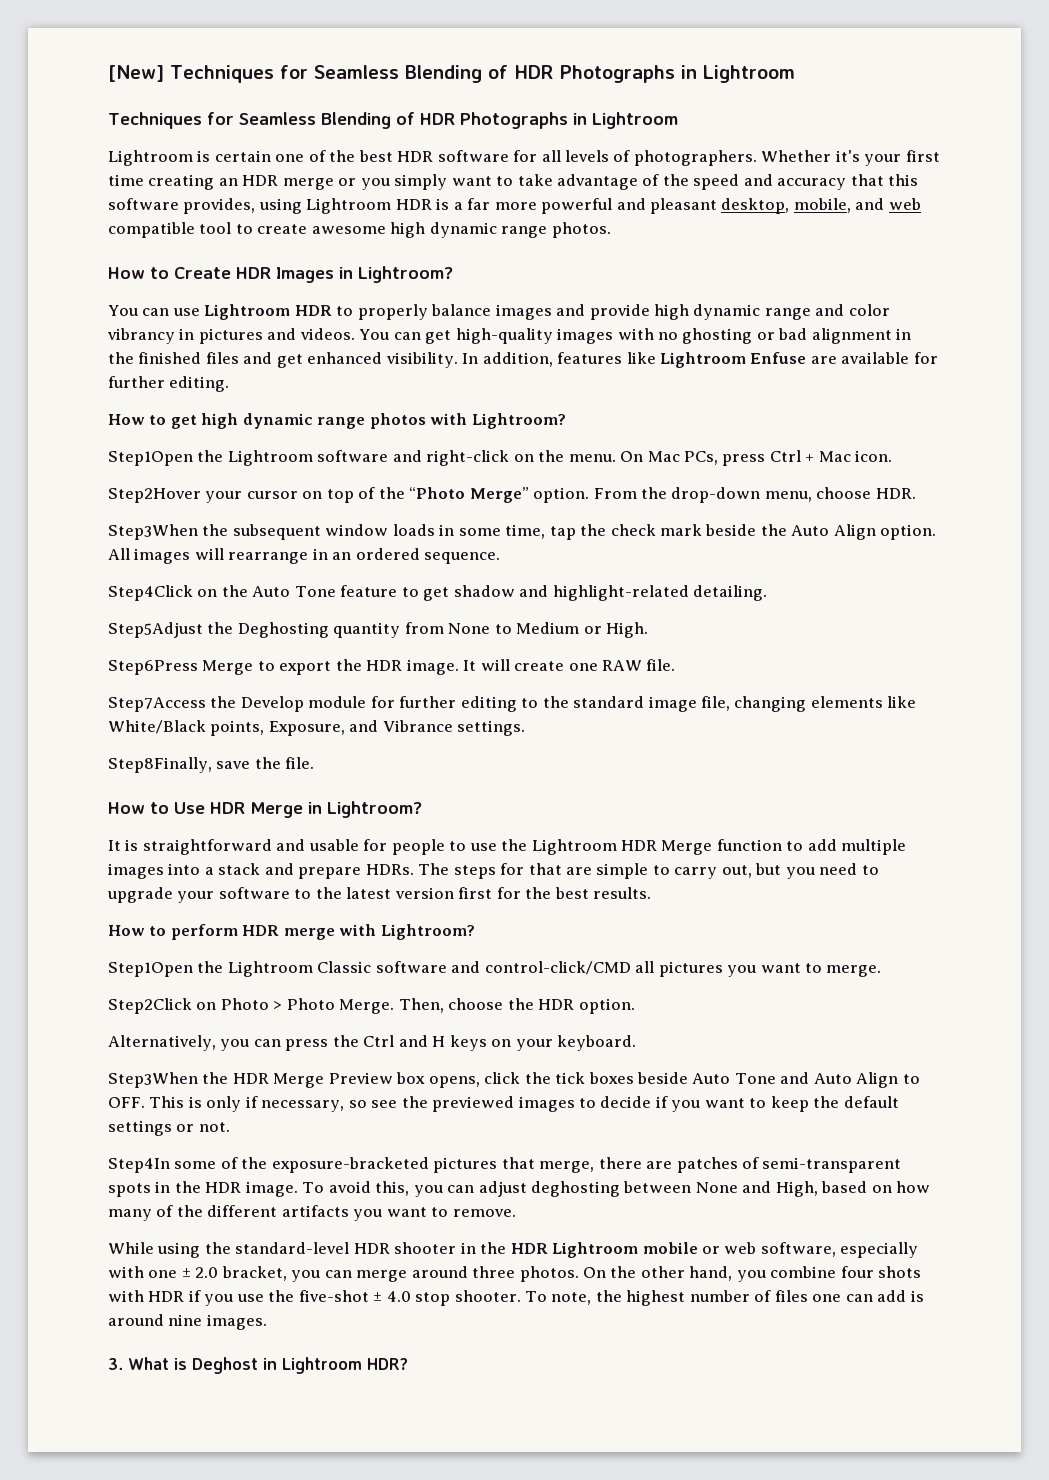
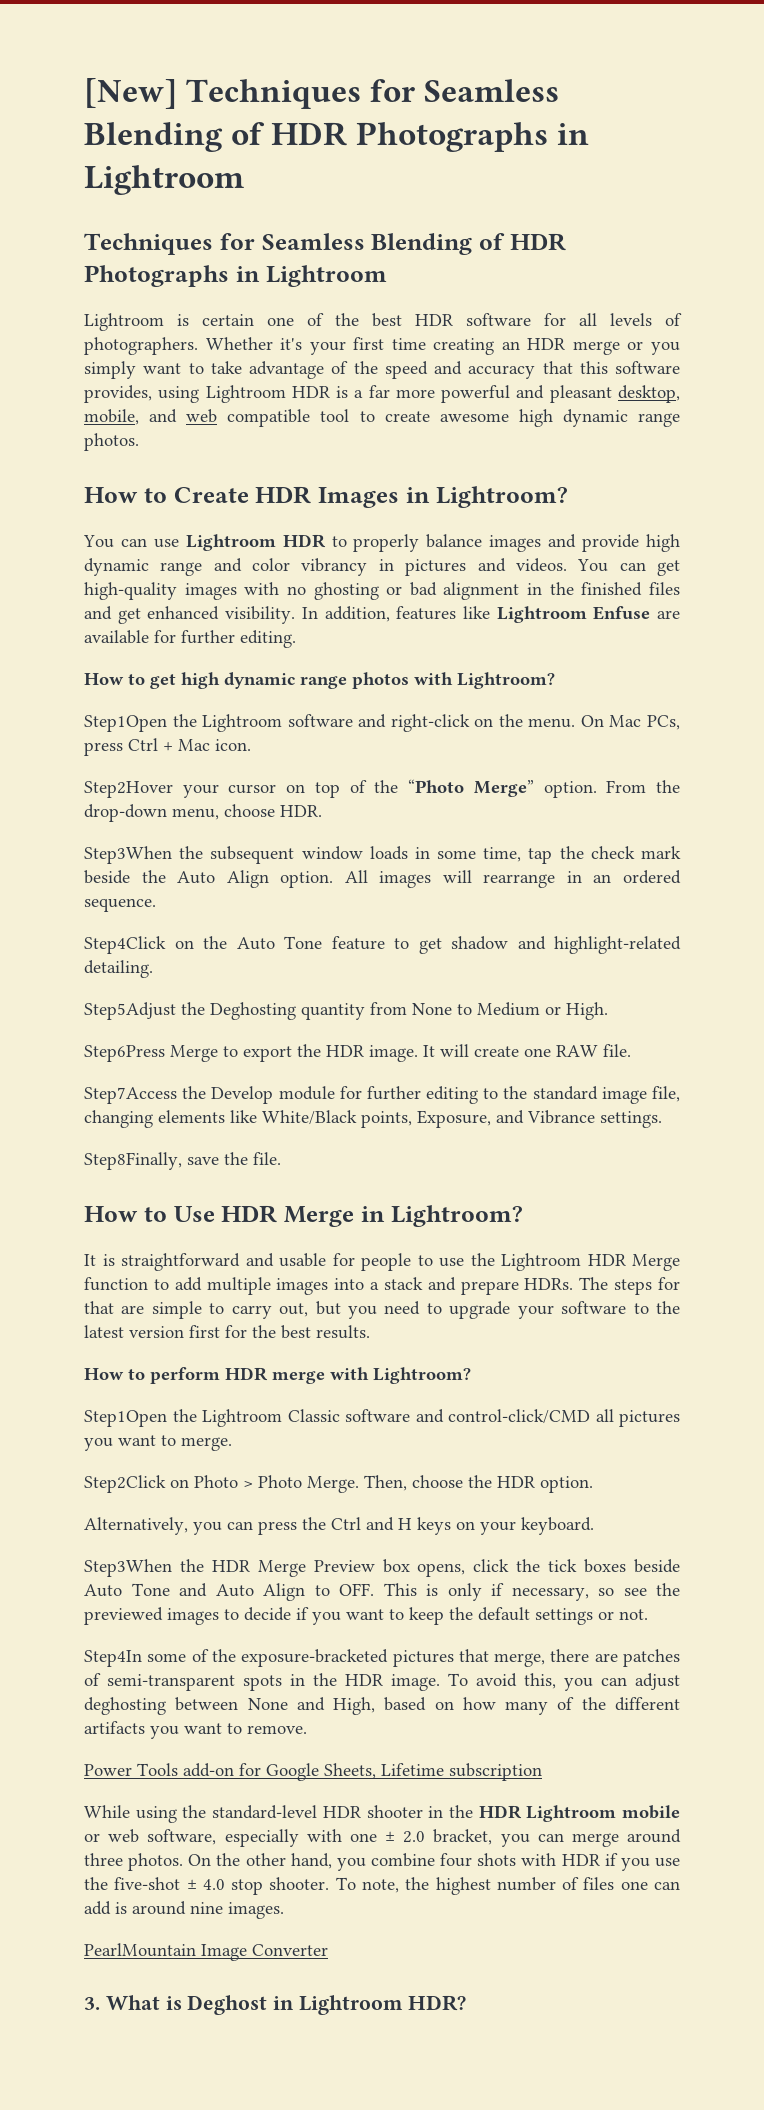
(516, 1213) none -> [84,1763,542,1781] // Power Tools add-on for Google Sheets, Lifetime subscription
(267, 1322) none -> [84,1943,328,1961] // PearlMountain Image Converter

